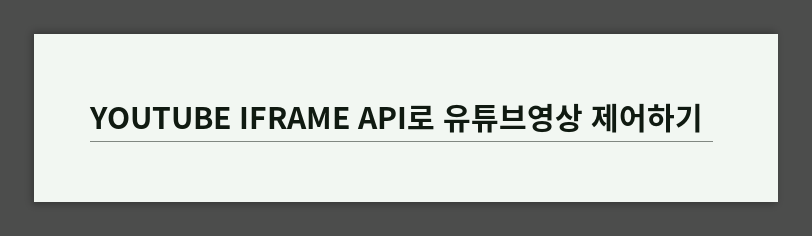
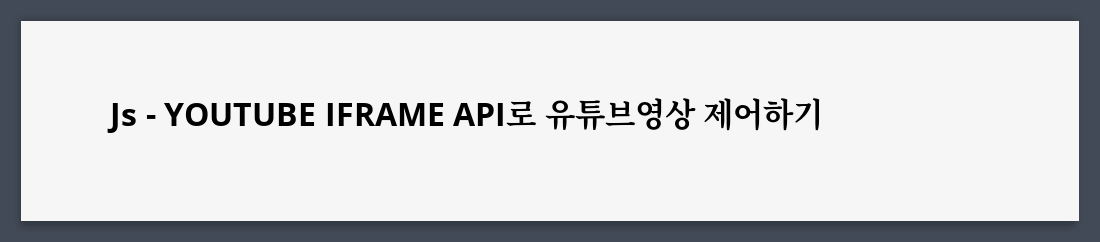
(89, 118) none -> [107,103,156,133] Js -

